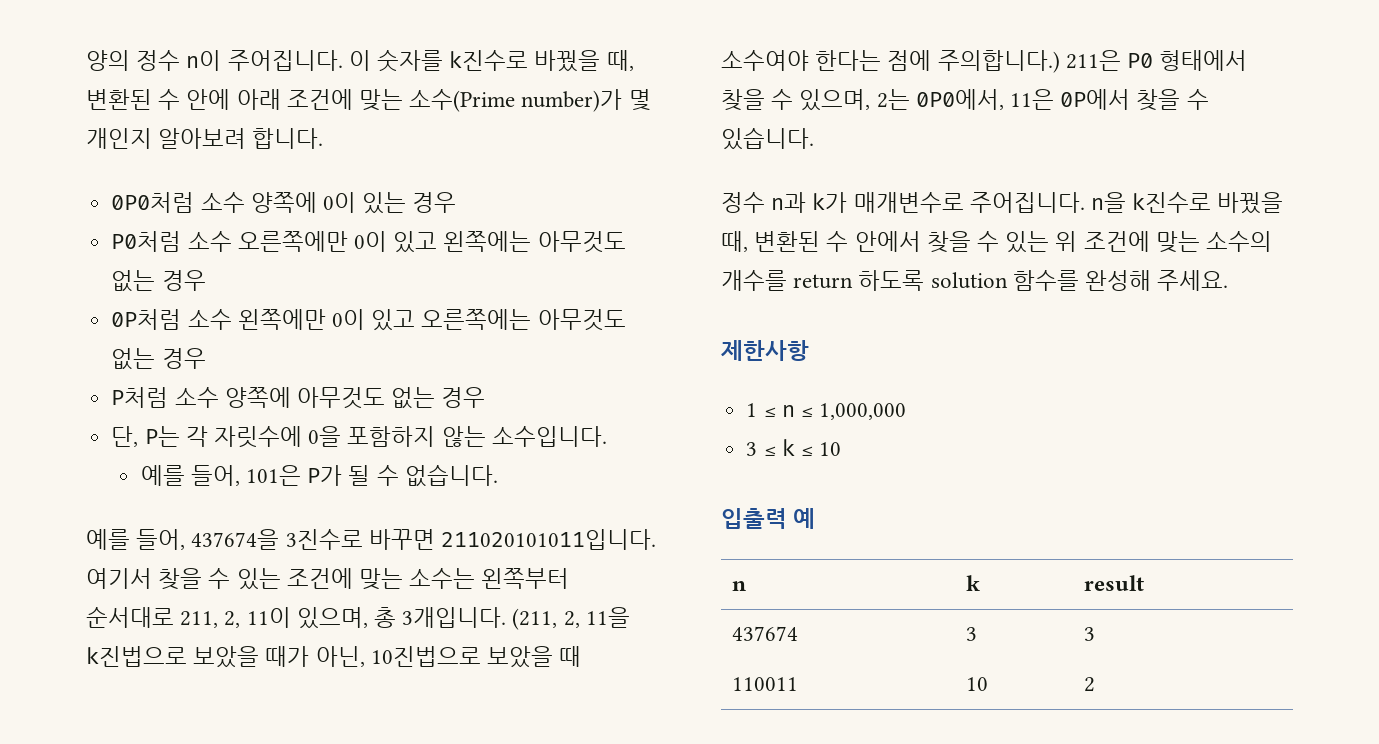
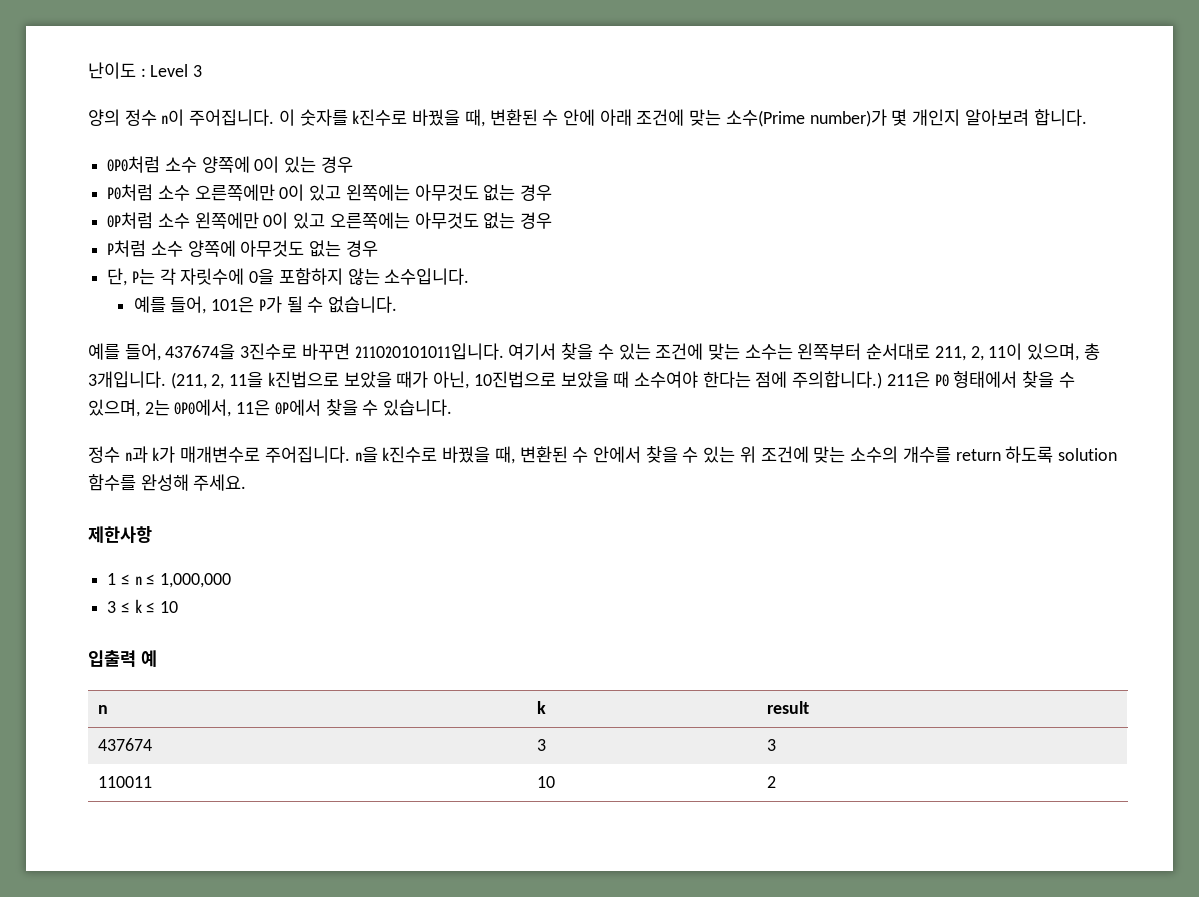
(86, 60) none -> [88,62,203,79] 난이도 : Level 3 //

